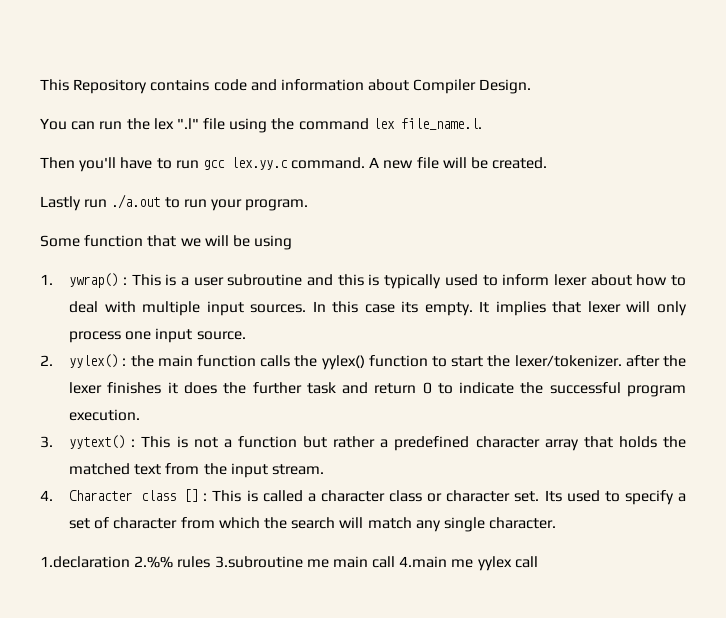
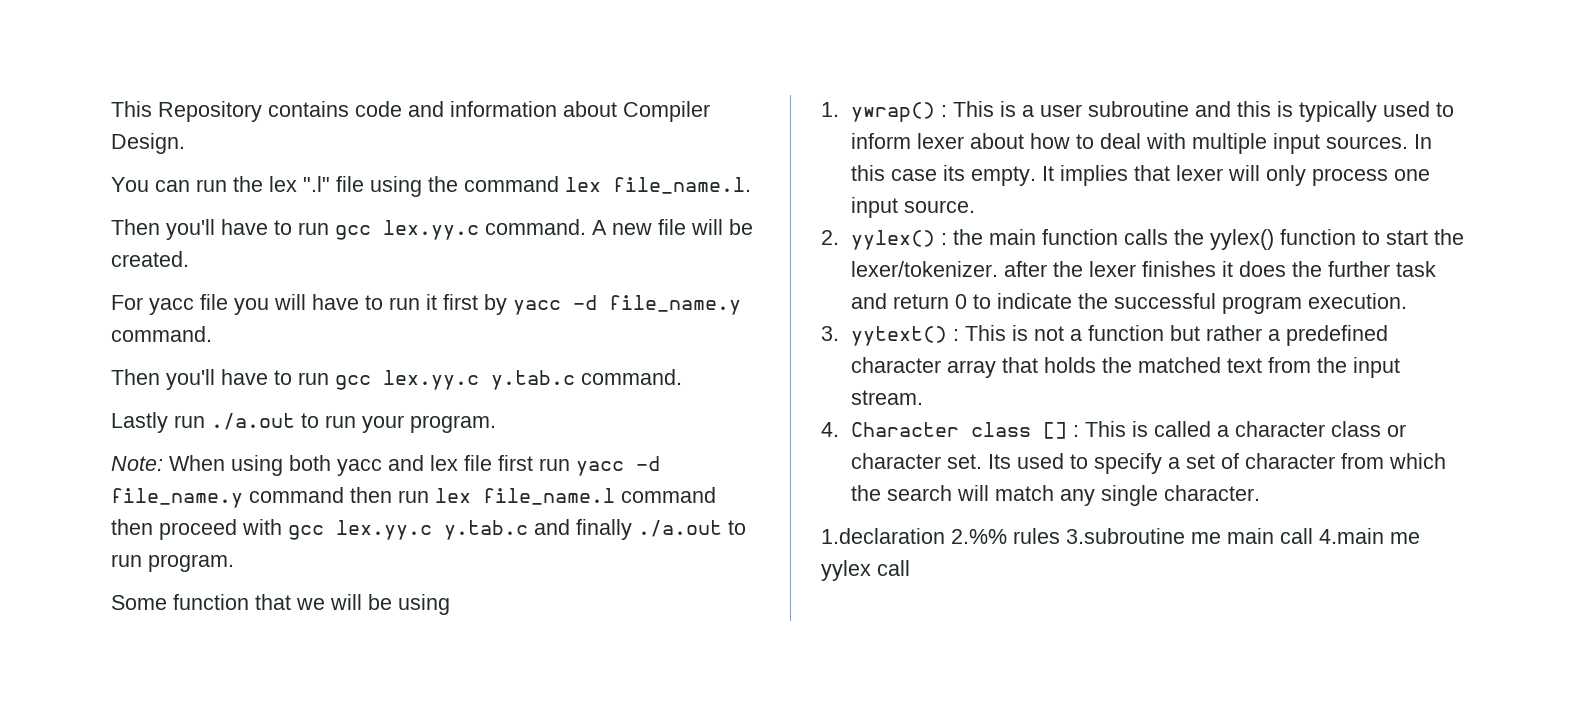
(548, 163) none -> [111,294,741,315] [111,326,212,342] [111,369,682,390] // For yacc file you will have to run it first by yacc -d file_name.y command. // Then you'll have to run gcc lex.yy.c y.tab.c command.
(309, 205) none -> [111,455,660,476] [111,487,716,508] [111,519,746,540] [111,554,234,572] // Note: When using both yacc and lex file first run yacc -d file_name.y command then run lex file_name.l command then proceed with gcc lex.yy.c y.tab.c and finally ./a.out to run program.

